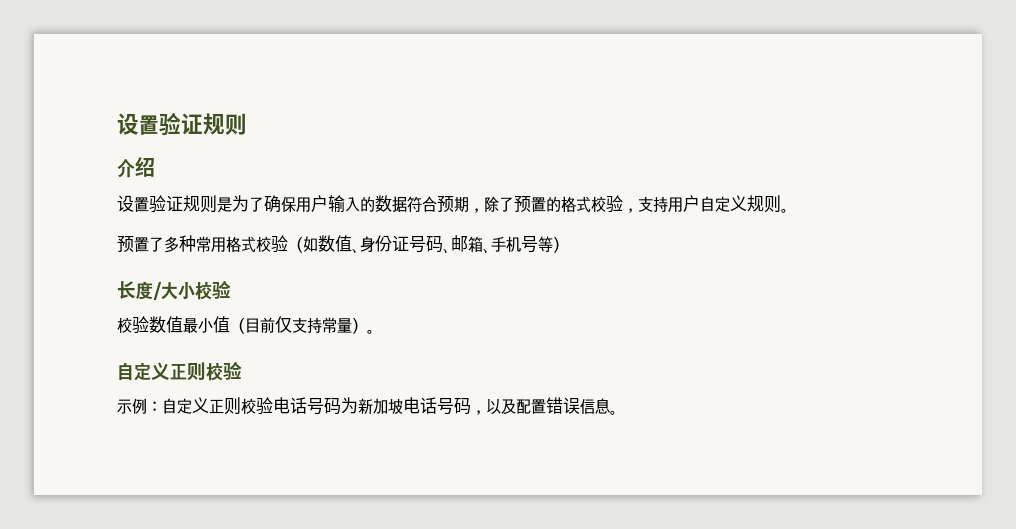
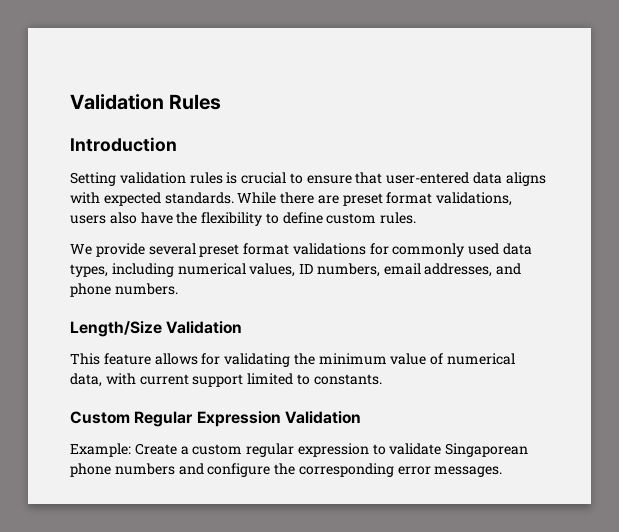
[117,112,247,135] [117,157,155,178] [117,195,789,213] [117,235,568,254] [117,280,231,300] [117,316,375,334] [117,361,242,381] [117,397,618,415] 设置验证规则 // 介绍 // 设置验证规则是为了确保用户输入的数据符合预期，除了预置的格式校验，支持用户自定义规则。 // 预置了多种常用格式校验（如数值、身份证号码、邮箱、手机号等） // 长度/大小校验 // 校验数值最小值（目前仅支持常量）。 // 自定义正则校验 // 示例：自定义正则校验电话号码为新加坡电话号码，以及配置错误信息。 -> [70,94,222,110] [70,137,177,152] [70,172,546,186] [70,192,513,206] [70,212,417,226] [70,243,533,257] [70,263,522,277] [70,283,178,297] [70,321,243,337] [70,353,516,367] [70,373,382,387] [70,411,361,427] [70,443,529,457] [70,463,503,477] Validation Rules // Introduction // Setting validation rules is crucial to ensure that user-entered data aligns with expected standards. While there are preset format validations, users also have the flexibility to define custom rules. // We provide several preset format validations for commonly used data types, including numerical values, ID numbers, email addresses, and phone numbers. // Length/Size Validation // This feature allows for validating the minimum value of numerical data, with current support limited to constants. // Custom Regular Expression Validation // Example: Create a custom regular expression to validate Singaporean phone numbers and configure the corresponding error messages.

